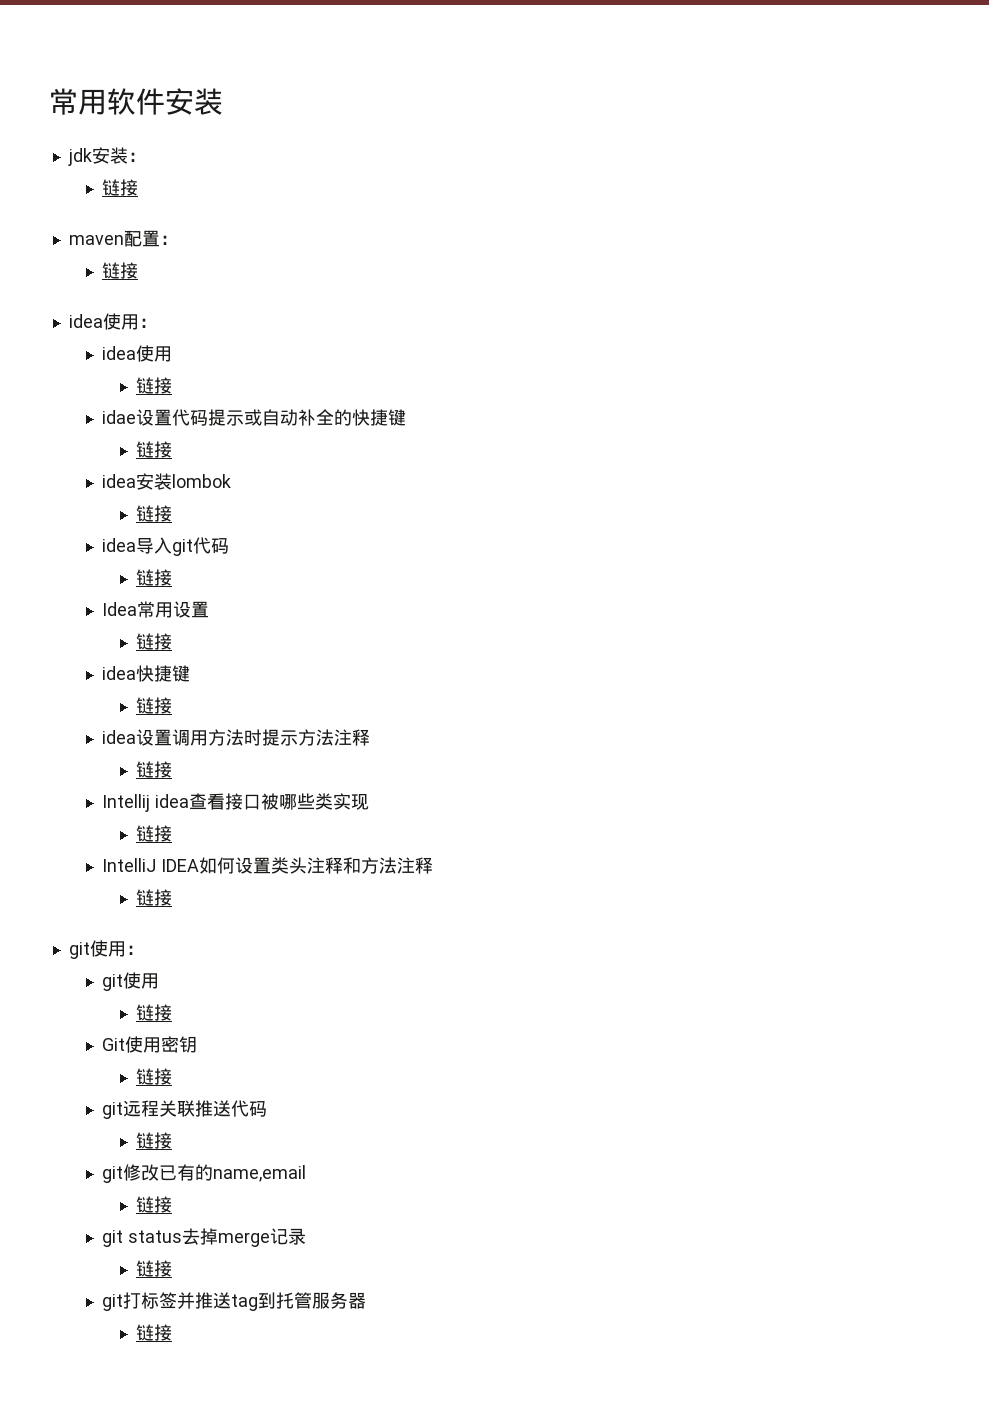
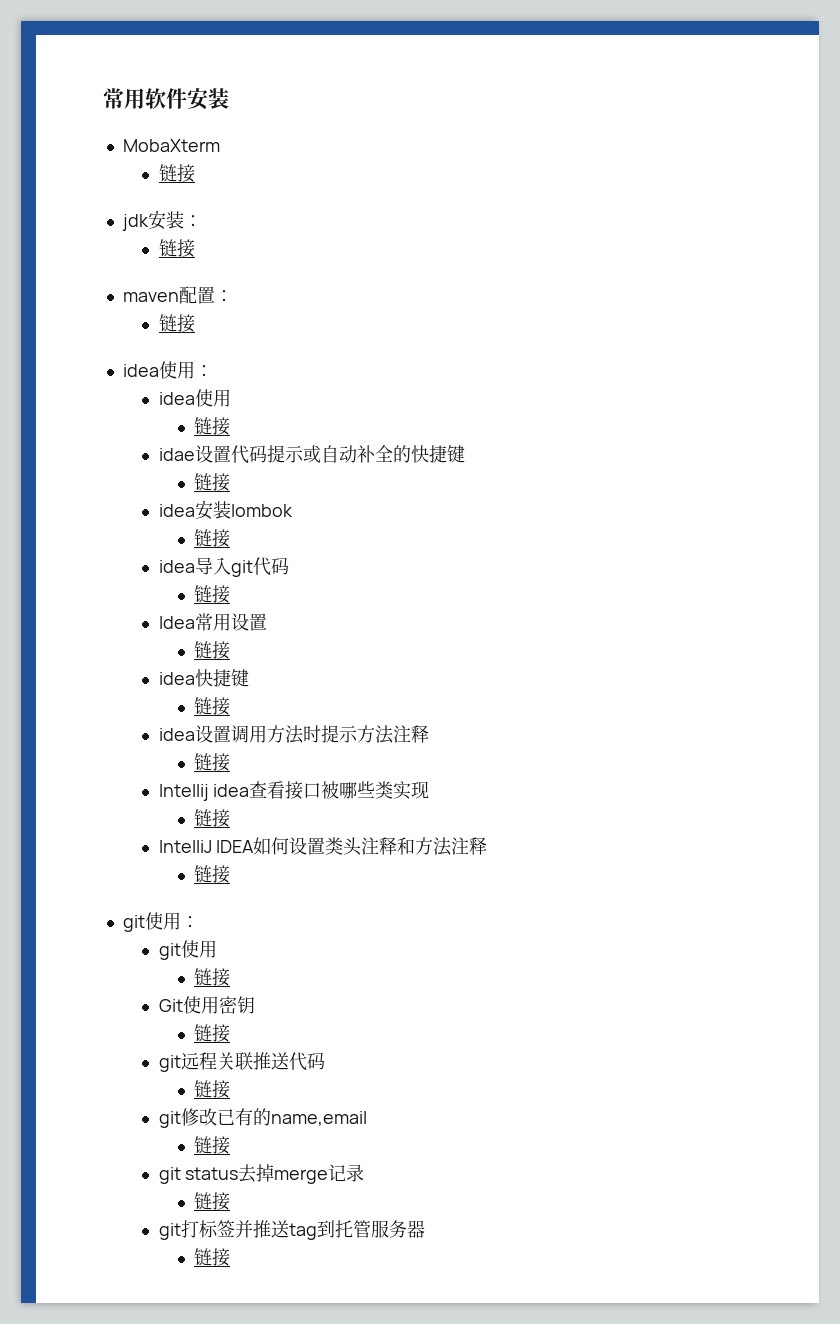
(223, 101) none -> [122,139,220,152] [158,164,195,183] // MobaXterm // 链接

